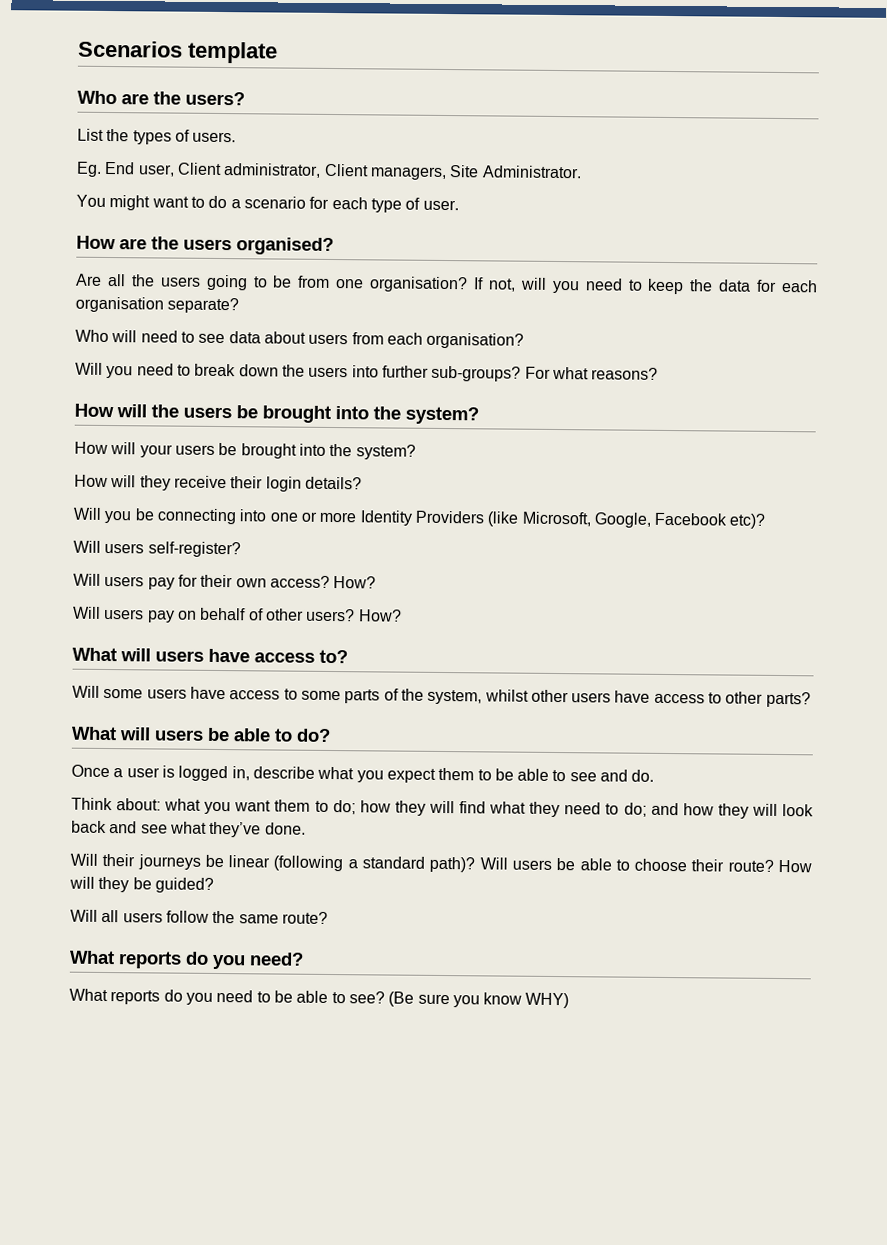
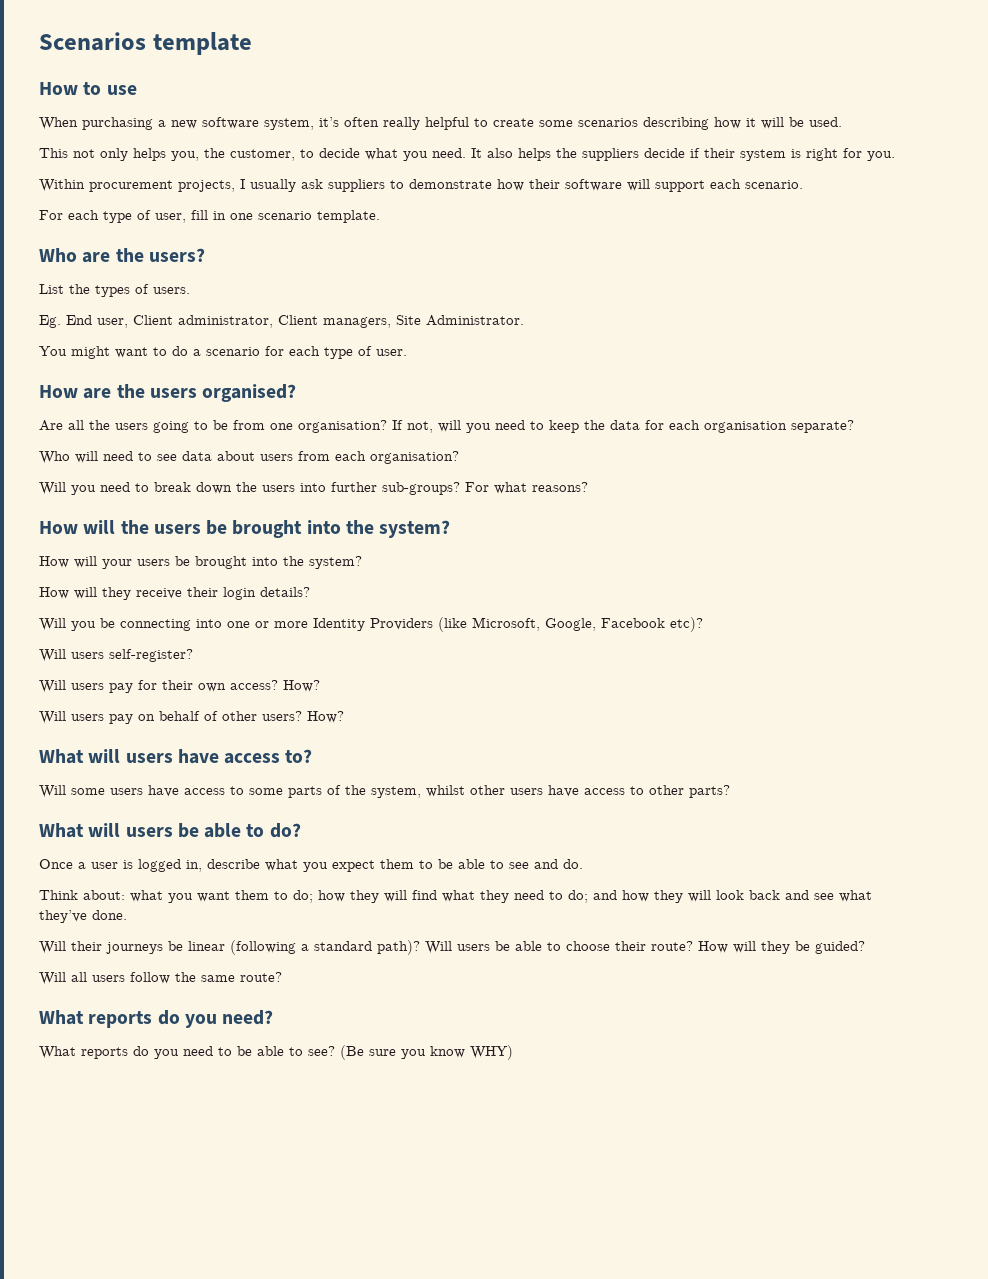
(278, 52) none -> [39,82,137,95] [39,117,842,130] [39,148,895,161] [39,179,803,192] [39,210,380,223] // How to use // When purchasing a new software system, it’s often really helpful to create some scenarios describing how it will be used. // This not only helps you, the customer, to decide what you need. It also helps the suppliers decide if their system is right for you. // Within procurement projects, I usually ask suppliers to demonstrate how their software will support each scenario. // For each type of user, fill in one scenario template.

